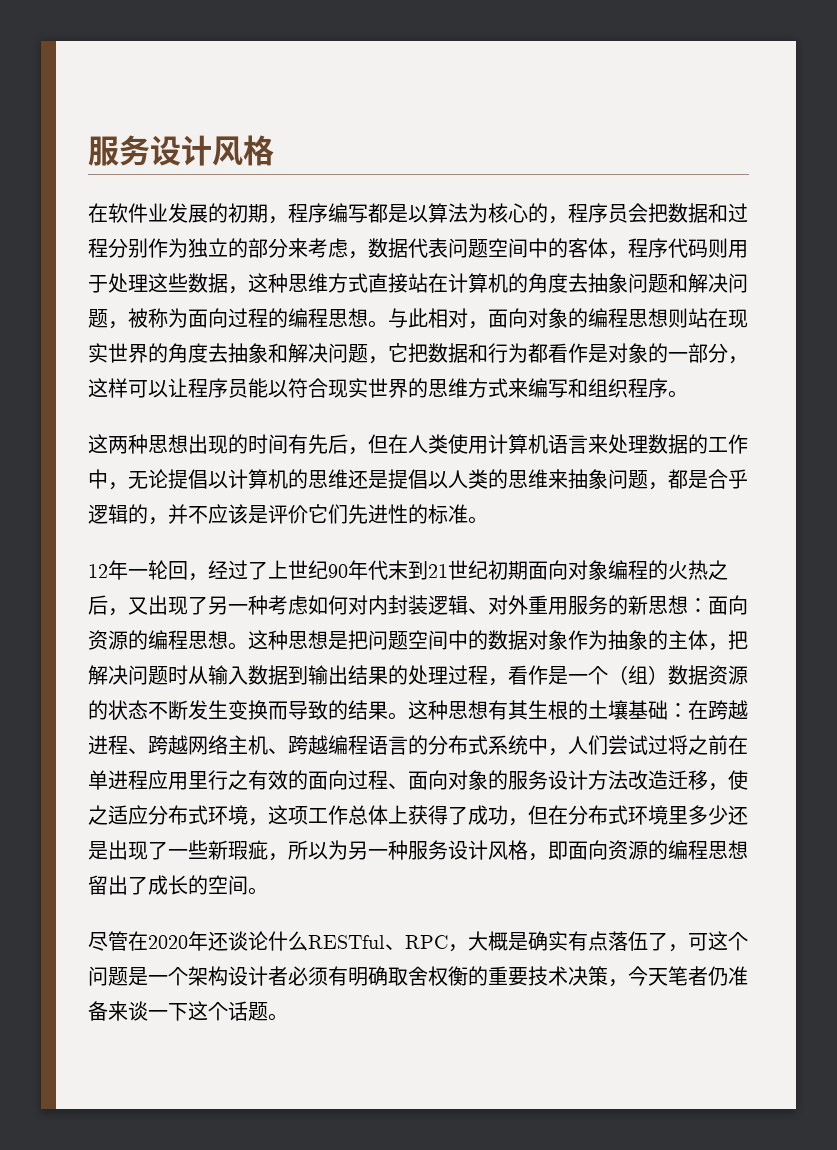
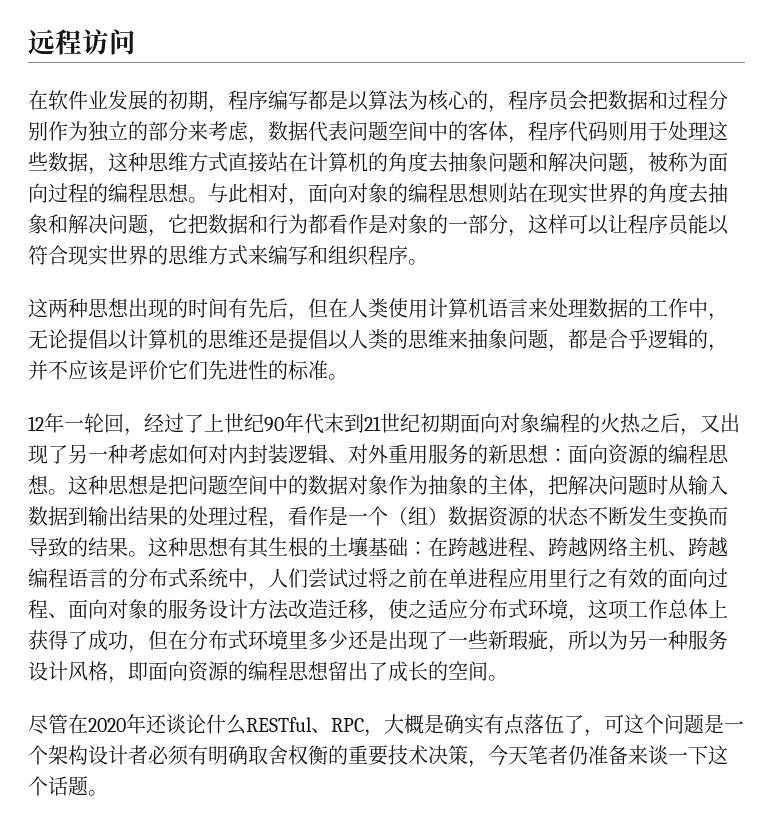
[88,135,274,166] 服务设计风格 -> [28,29,136,55] 远程访问

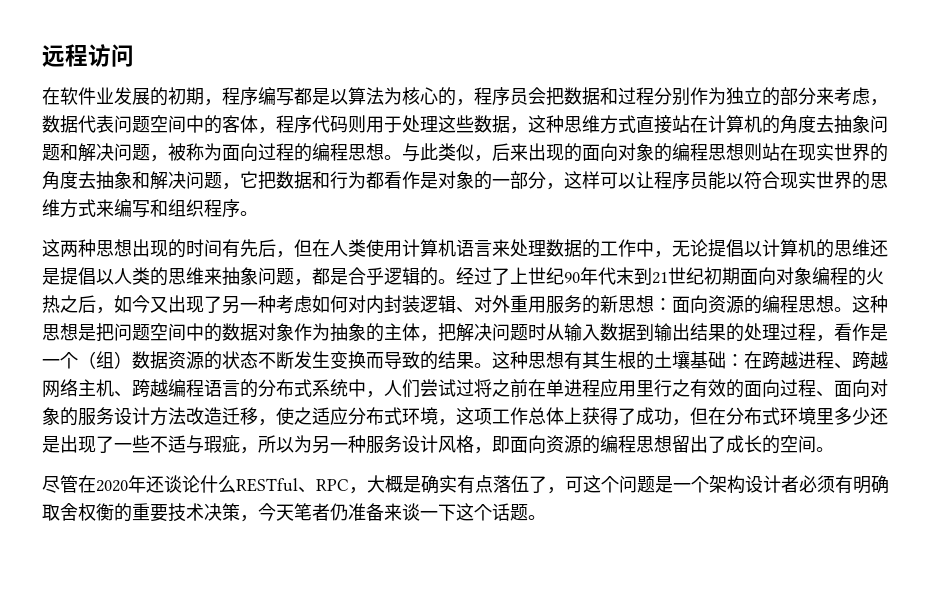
[248,183,308,206] 相对， -> [438,143,582,162] 类似，后来出现的
[708,344,728,352] [28,360,348,381] [28,413,144,436] ，并不应该是评价它们先进性的标准。 // 12年一轮回， -> [438,279,456,284] 。
(700, 432) none -> [114,295,150,313] 如今
[488,630,508,650] 新 -> [150,435,204,454] 不适与

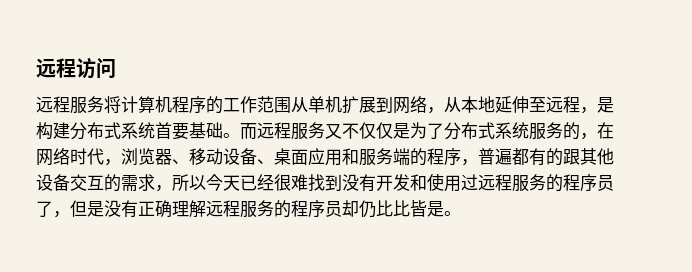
[42,87,888,106] [42,115,888,134] [42,143,888,162] [42,171,888,190] [42,199,258,218] [42,239,888,258] [42,267,884,286] [42,295,888,314] [42,323,888,342] [42,351,888,370] [42,379,888,398] [42,407,888,426] [42,435,834,454] [42,475,889,494] [42,503,528,522] 在软件业发展的初期，程序编写都是以算法为核心的，程序员会把数据和过程分别作为独立的部分来考虑，数据代表问题空间中的客体，程序代码则用于处理这些数据，这种思维方式直接站在计算机的角度去抽象问题和解决问题，被称为面向过程的编程思想。与此类似，后来出现的面向对象的编程思想则站在现实世界的角度去抽象和解决问题，它把数据和行为都看作是对象的一部分，这样可以让程序员能以符合现实世界的思维方式来编写和组织程序。 // 这两种思想出现的时间有先后，但在人类使用计算机语言来处理数据的工作中，无论提倡以计算机的思维还是提倡以人类的思维来抽象问题，都是合乎逻辑的。经过了上世纪90年代末到21世纪初期面向对象编程的火热之后，如今又出现了另一种考虑如何对内封装逻辑、对外重用服务的新思想：面向资源的编程思想。这种思想是把问题空间中的数据对象作为抽象的主体，把解决问题时从输入数据到输出结果的处理过程，看作是一个（组）数据资源的状态不断发生变换而导致的结果。这种思想有其生根的土壤基础：在跨越进程、跨越网络主机、跨越编程语言的分布式系统中，人们尝试过将之前在单进程应用里行之有效的面向过程、面向对象的服务设计方法改造迁移，使之适应分布式环境，这项工作总体上获得了成功，但在分布式环境里多少还是出现了一些不适与瑕疵，所以为另一种服务设计风格，即面向资源的编程思想留出了成长的空间。 // 尽管在2020年还谈论什么RESTful、RPC，大概是确实有点落伍了，可这个问题是一个架构设计者必须有明确取舍权衡的重要技术决策，今天笔者仍准备来谈一下这个话题 -> [36,96,614,114] [36,122,614,140] [36,148,614,166] [36,173,614,192] [36,200,444,218] 远程服务将计算机程序的工作范围从单机扩展到网络，从本地延伸至远程，是构建分布式系统首要基础。而远程服务又不仅仅是为了分布式系统服务的，在网络时代，浏览器、移动设备、桌面应用和服务端的程序，普遍都有的跟其他设备交互的需求，所以今天已经很难找到没有开发和使用过远程服务的程序员了，但是没有正确理解远程服务的程序员却仍比比皆是

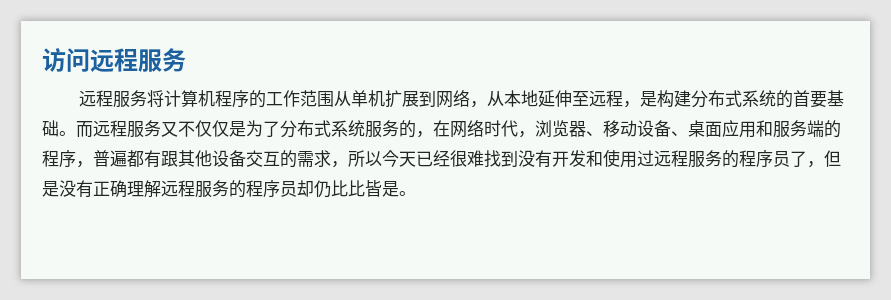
[36,58,116,79] 远程访问 -> [42,48,186,72] 访问远程服务
(155, 130) none -> [775,90,793,108] 的
[546,148,563,166] 的 -> (161, 159) none

